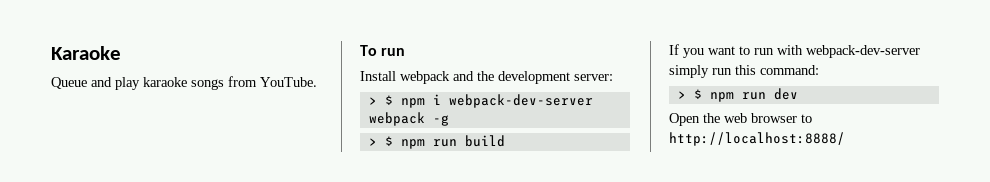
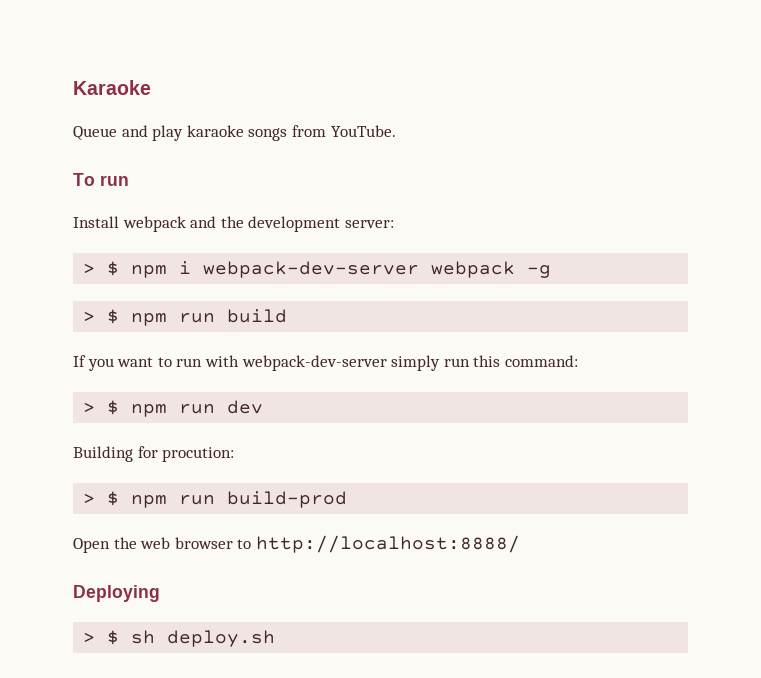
(798, 94) none -> [73,446,235,462] [83,491,348,508] // Building for procution: // > $ npm run build-prod
(845, 139) none -> [73,585,160,602] [83,630,276,647] // Deploying // > $ sh deploy.sh

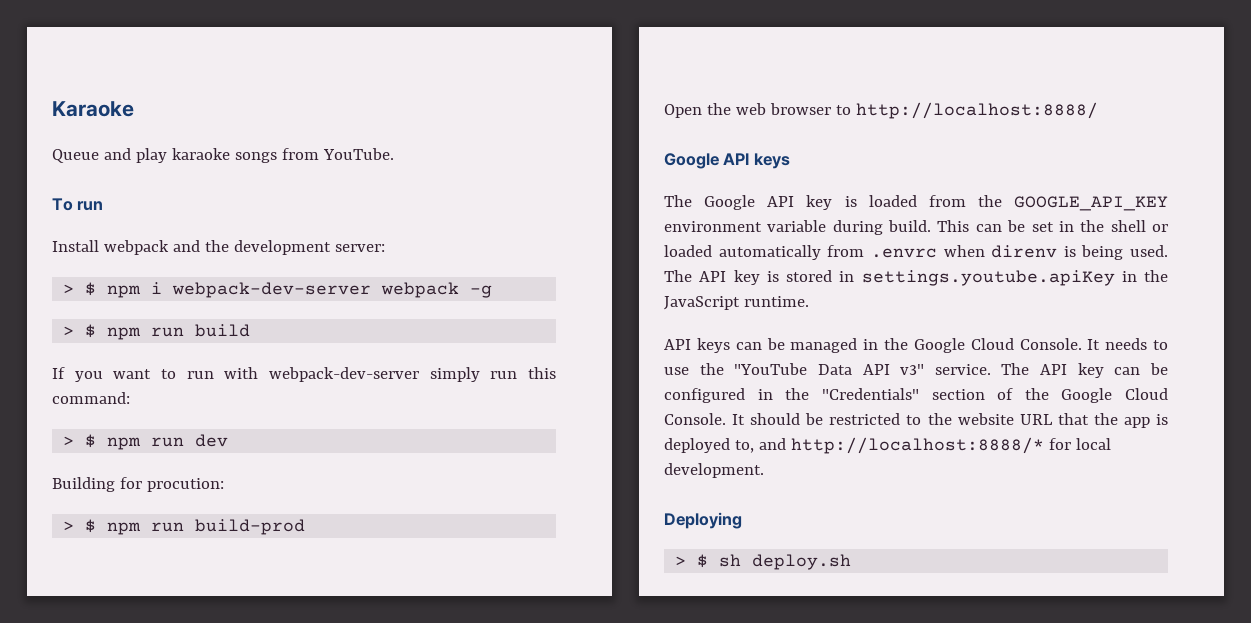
(520, 544) none -> [664,153,790,169] [664,195,1168,211] [664,220,1168,235] [664,245,1168,260] [664,270,1168,286] [664,296,809,310] [664,338,1168,353] [664,363,1168,378] [664,388,1168,403] [664,413,1168,428] [664,437,1111,454] [664,463,764,478] // Google API keys // The Google API key is loaded from the GOOGLE_API_KEY environment variable during build. This can be set in the shell or loaded automatically from .envrc when direnv is being used. The API key is stored in settings.youtube.apiKey in the JavaScript runtime. // API keys can be managed in the Google Cloud Console. It needs to use the "YouTube Data API v3" service. The API key can be configured in the "Credentials" section of the Google Cloud Console. It should be restricted to the website URL that the app is deployed to, and http://localhost:8888/* for local development.

